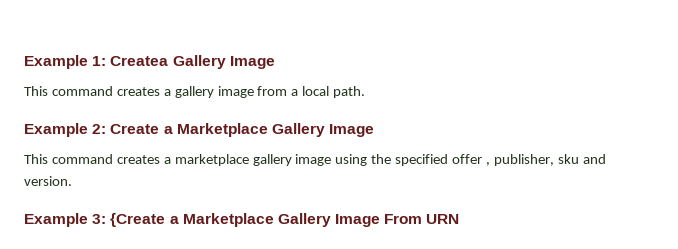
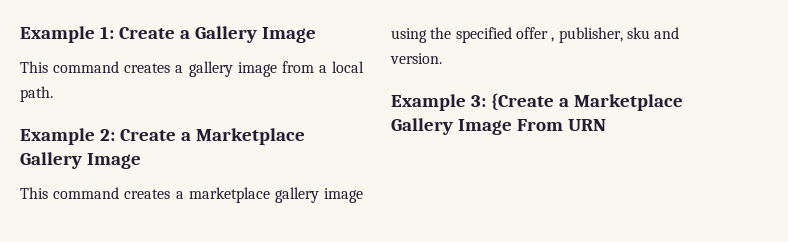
[110,56,169,66] Createa -> [118,27,190,39] Create a

